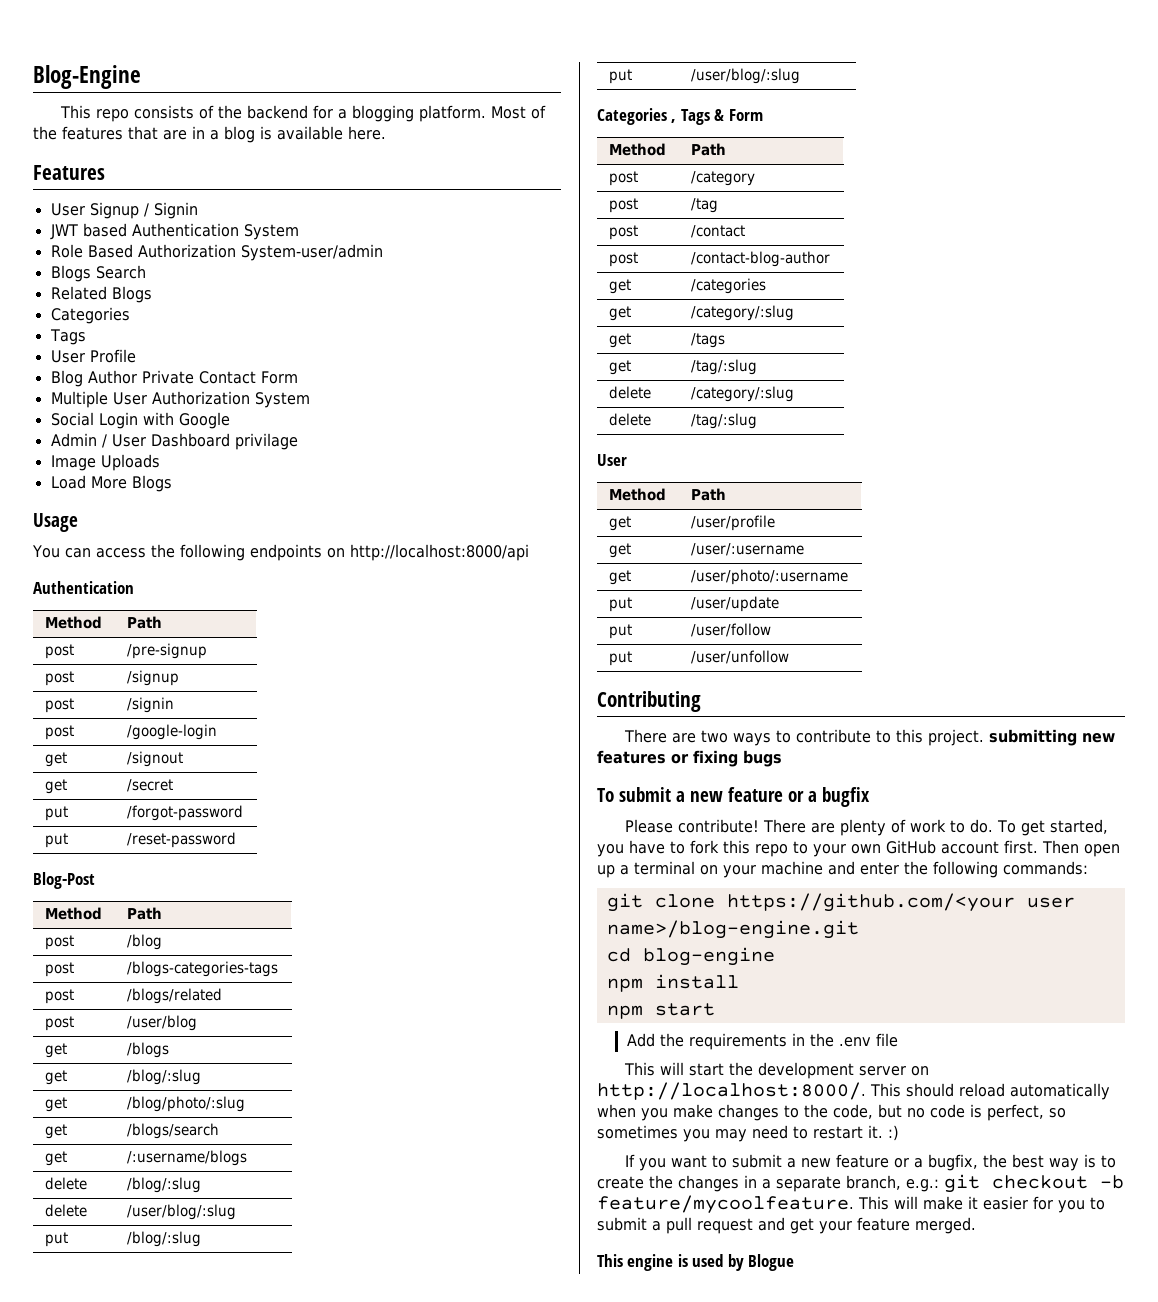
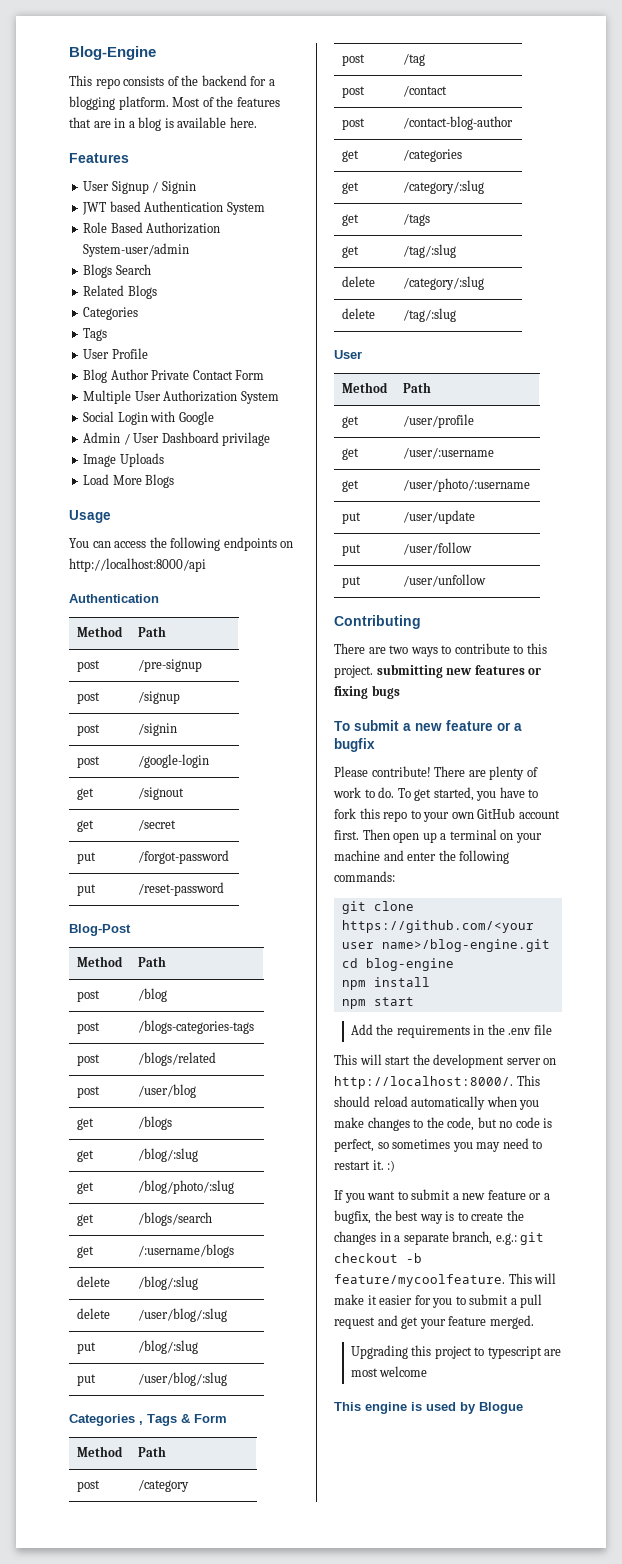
(976, 1225) none -> [350,1345,562,1359] [350,1366,428,1377] // Upgrading this project to typescript are most welcome

